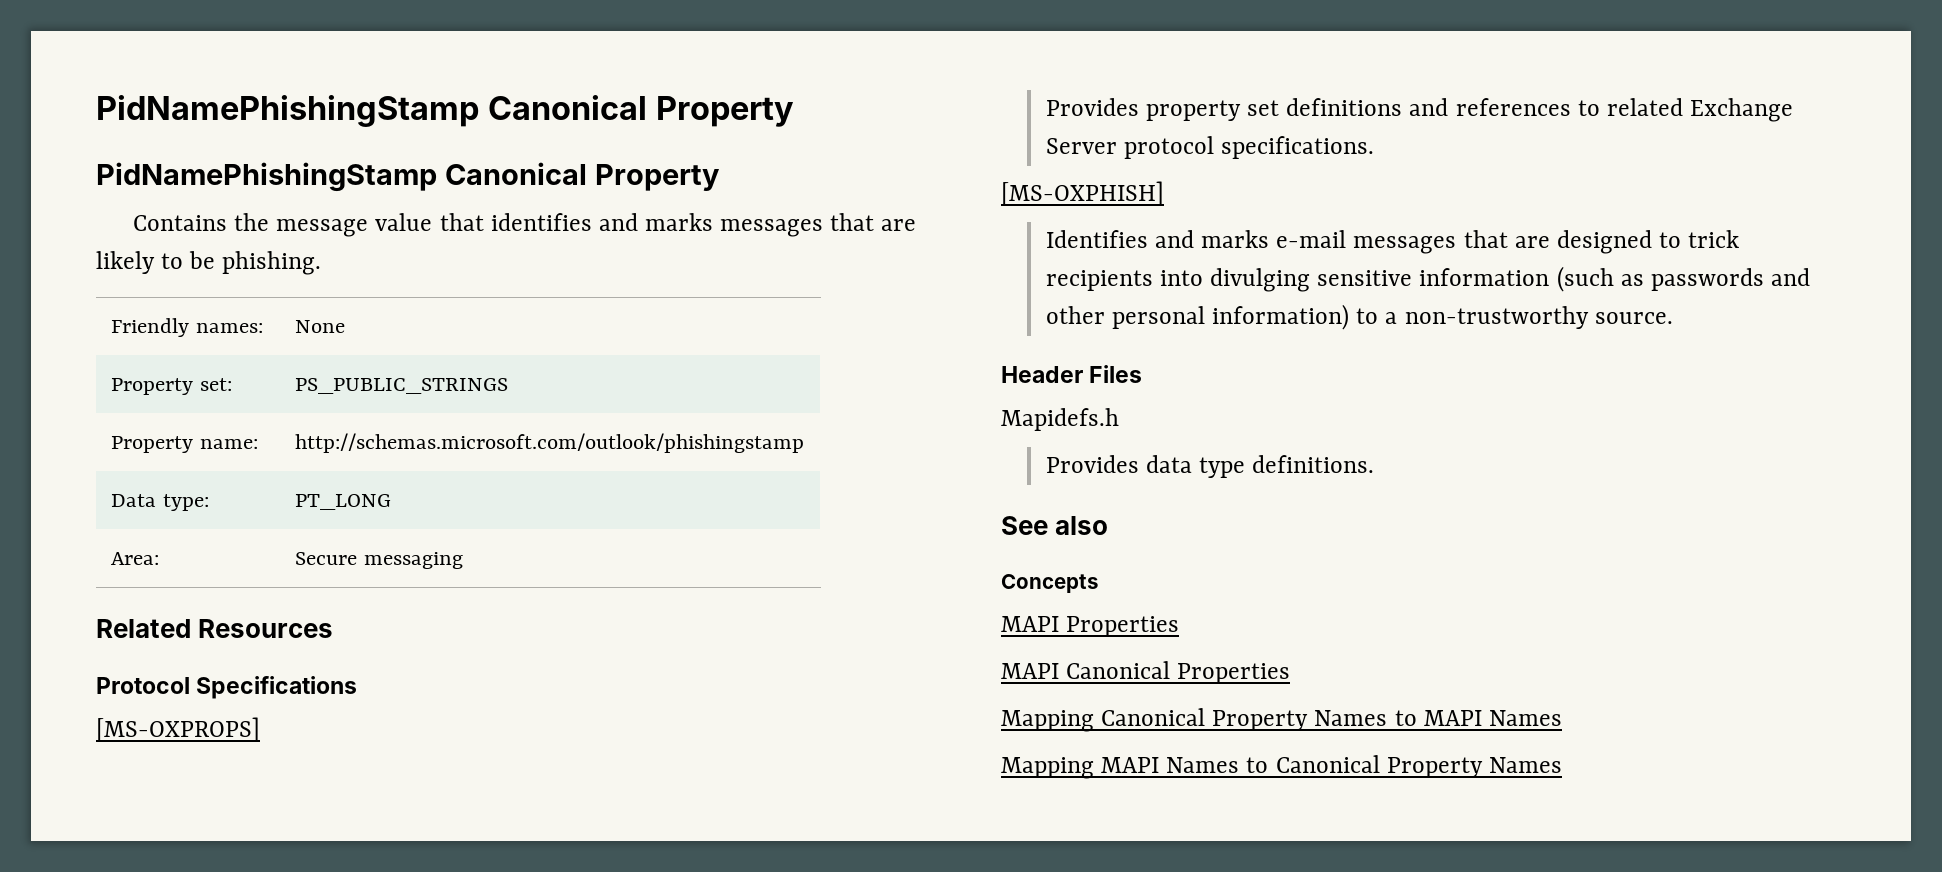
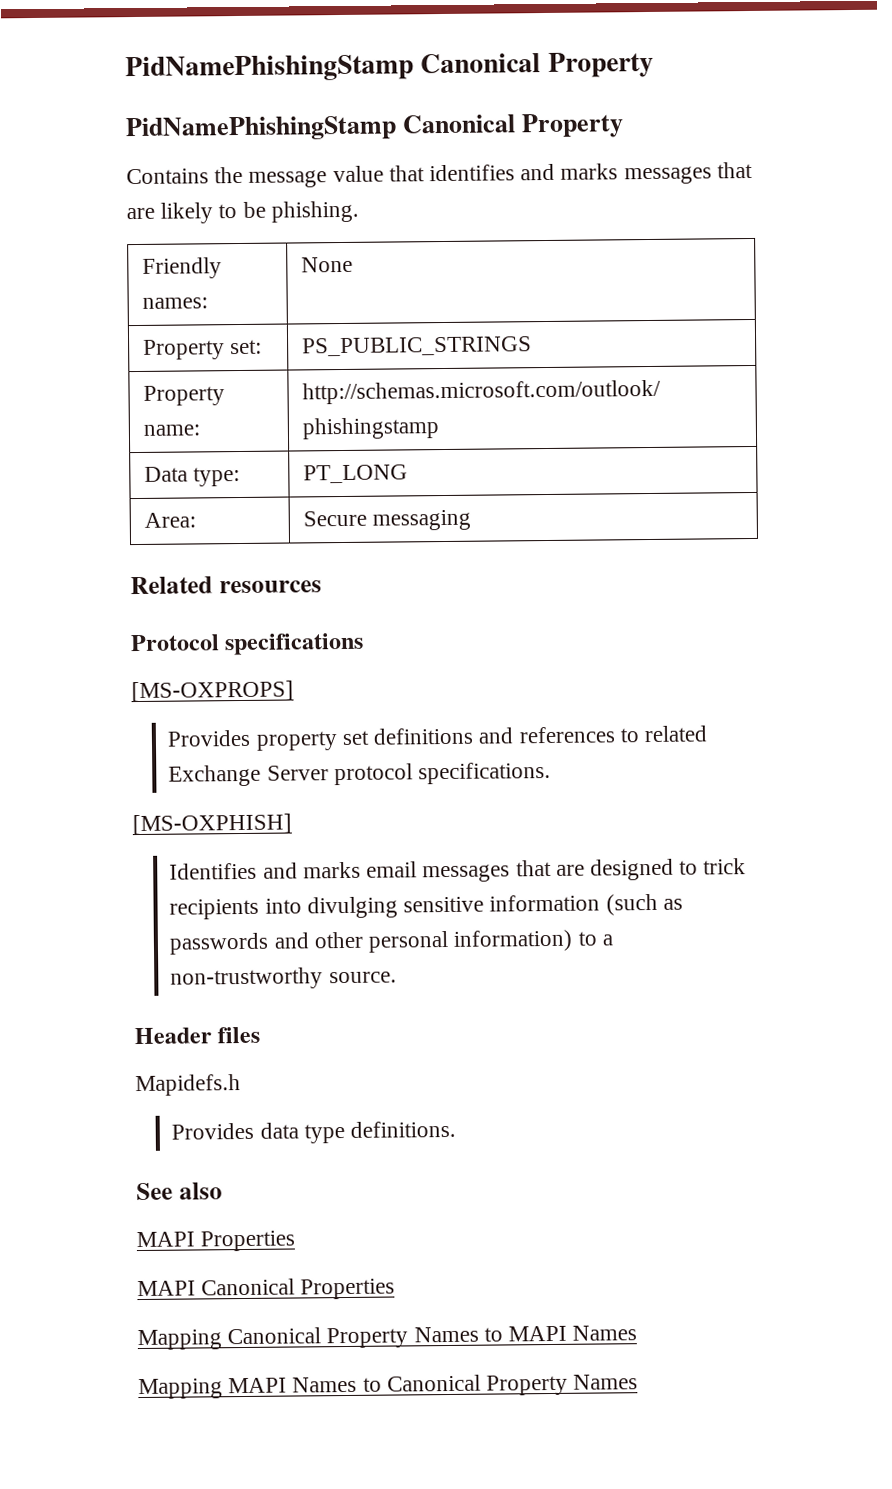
[198,619,334,638] Resources -> [218,580,322,594] resources
[196,676,358,699] Specifications -> [224,632,365,656] specifications
[1276,230,1347,248] e-mail -> [366,861,418,878] email
[1089,365,1143,383] Files -> [217,1026,261,1044] files
[1001,574,1098,593] // Concepts -> (223, 1191) none

